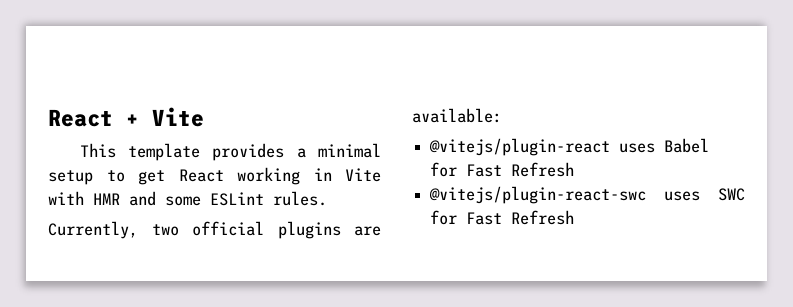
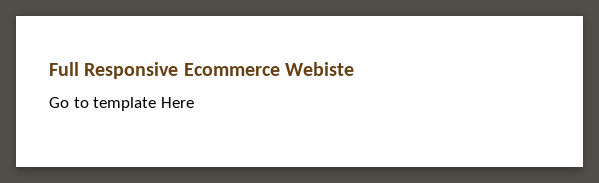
[48,107,204,127] [79,143,381,161] [48,167,381,185] [48,191,327,206] [48,221,381,239] [412,108,502,123] [429,138,710,156] [430,162,575,177] [429,186,745,204] [430,210,575,225] React + Vite // This template provides a minimal setup to get React working in Vite with HMR and some ESLint rules. // Currently, two official plugins are available: // @vitejs/plugin-react uses Babel for Fast Refresh // @vitejs/plugin-react-swc uses SWC for Fast Refresh -> [49,62,354,79] [49,97,194,111] Full Responsive Ecommerce Webiste // Go to template Here

